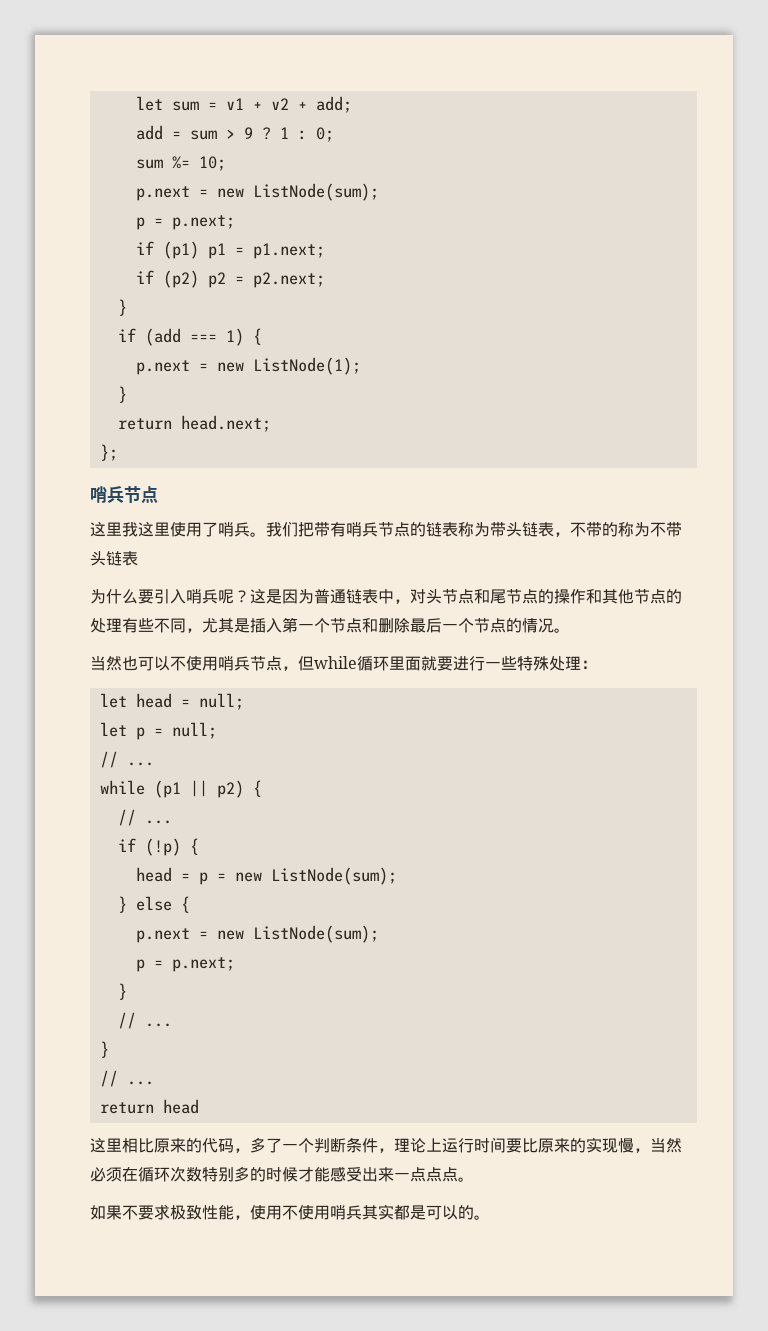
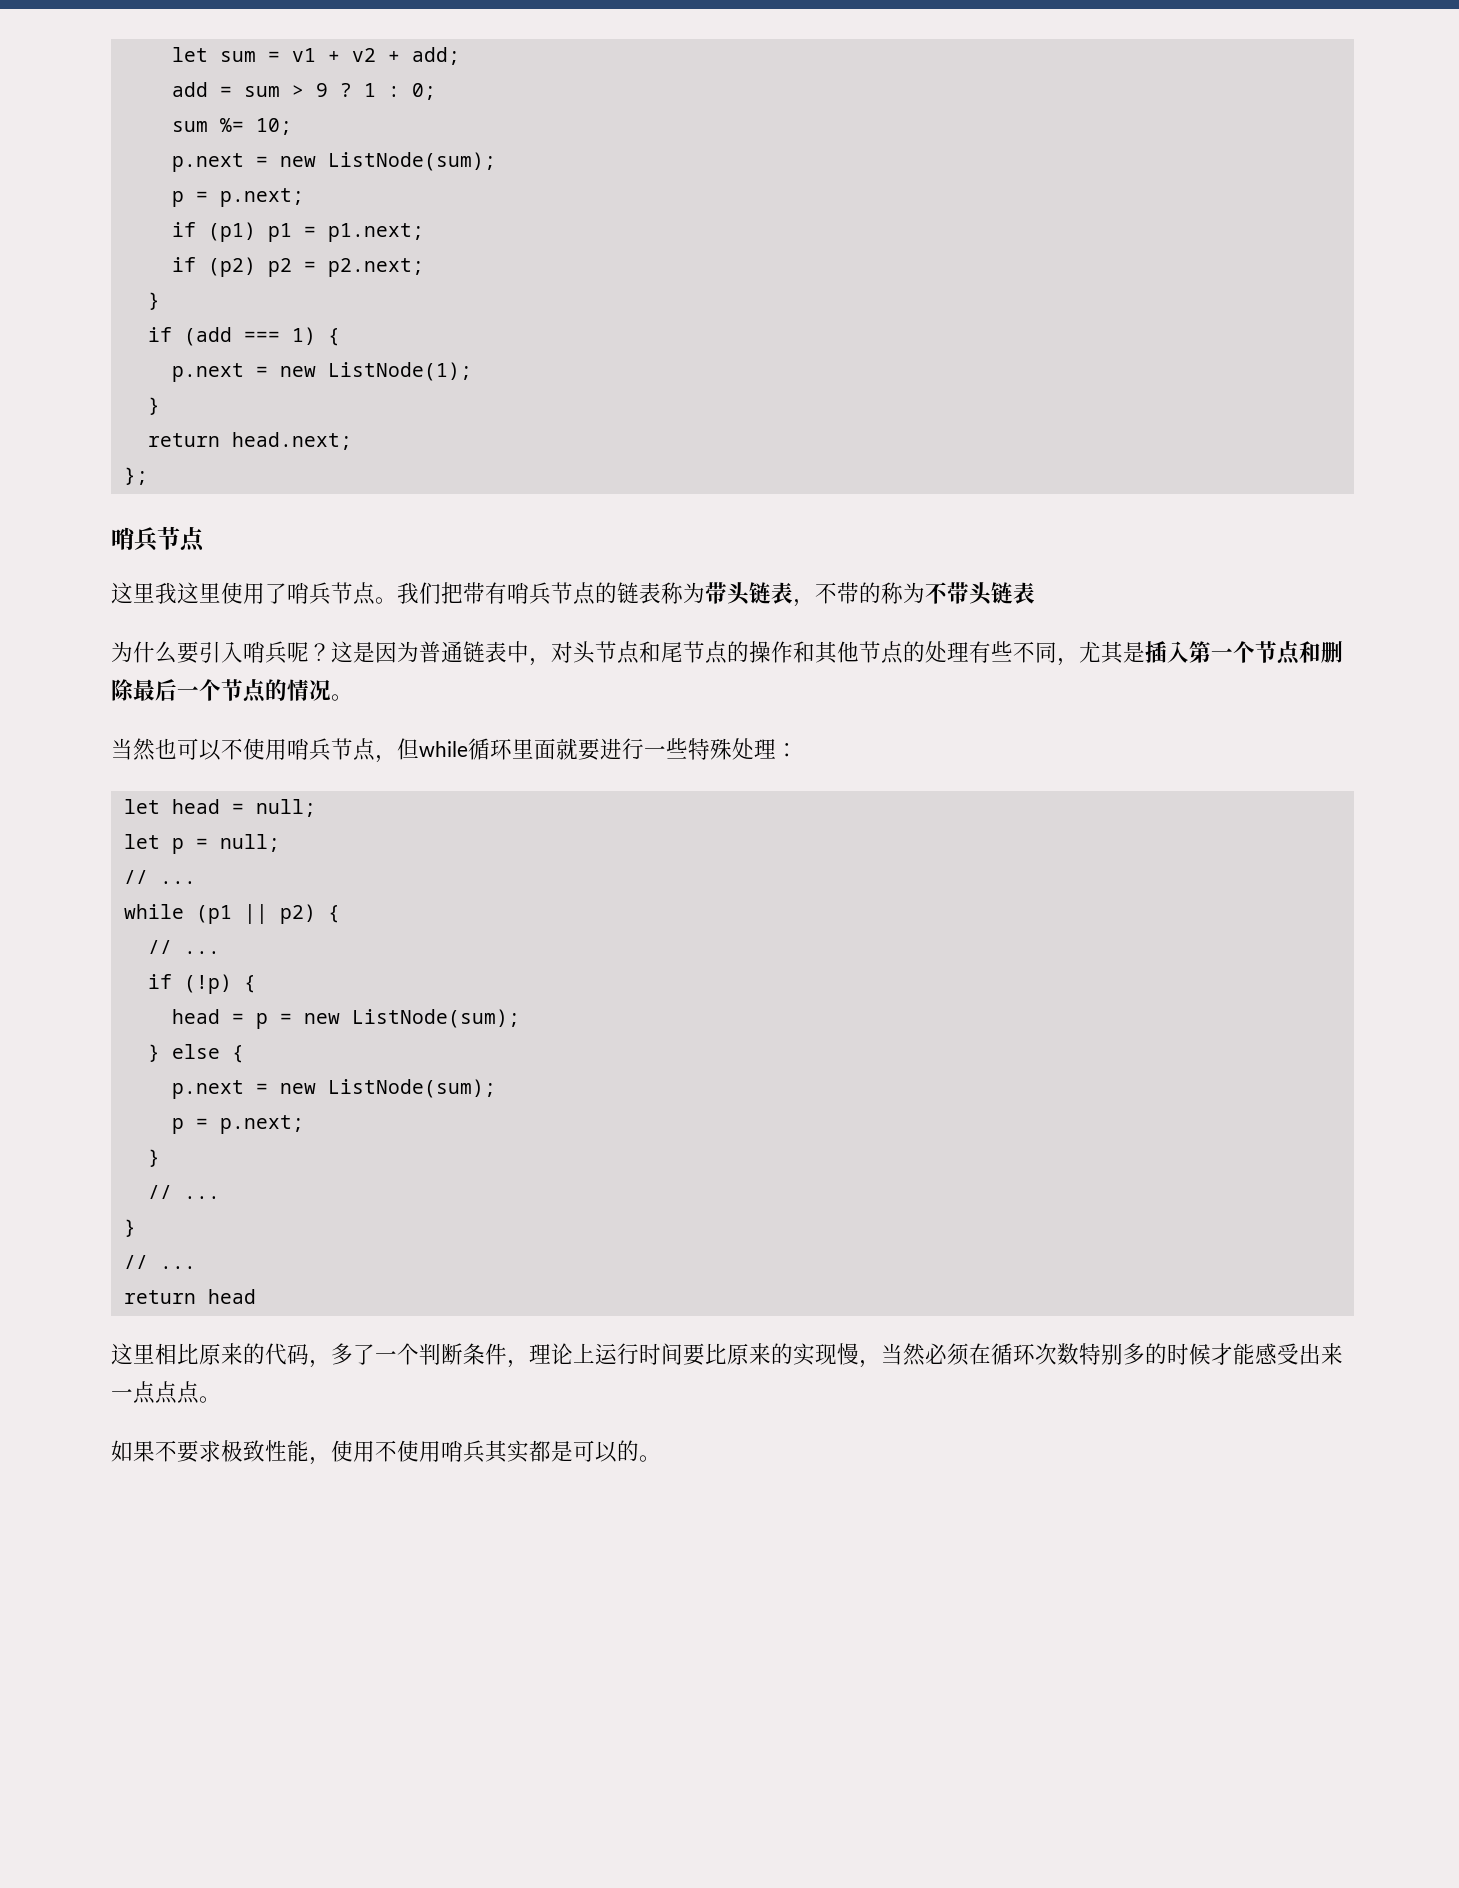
(250, 529) none -> [331,582,375,605] 节点

